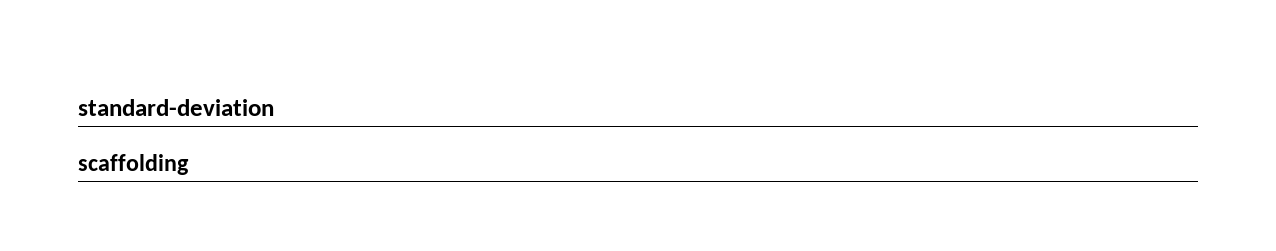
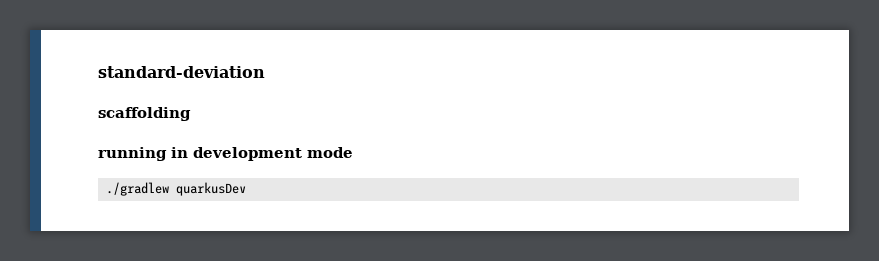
(189, 164) none -> [98,147,353,161] [105,182,246,196] // running in development mode // ./gradlew quarkusDev

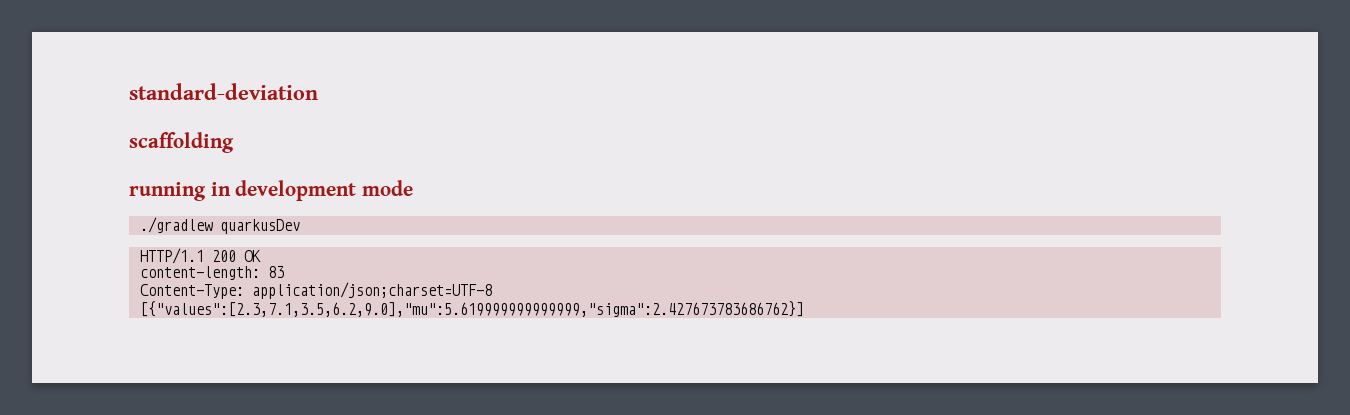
(246, 189) none -> [140,248,262,264] [140,266,285,280] [140,282,493,299] [140,301,805,317] // HTTP/1.1 200 OK // content-length: 83 // Content-Type: application/json;charset=UTF-8 // [{"values":[2.3,7.1,3.5,6.2,9.0],"mu":5.619999999999999,"sigma":2.427673783686762}]

